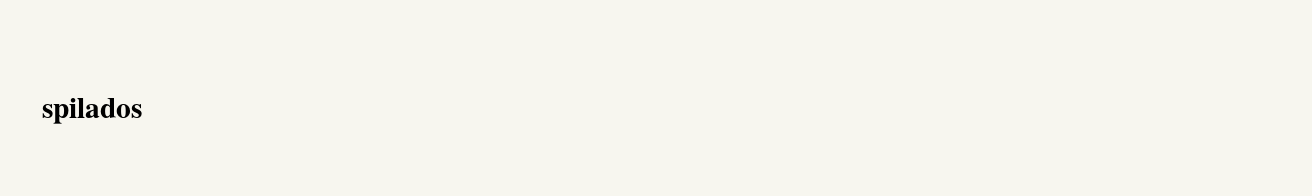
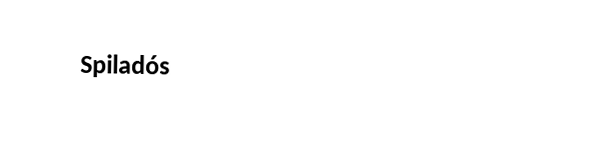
[42,98,142,124] spilados -> [80,53,170,79] Spiladós

